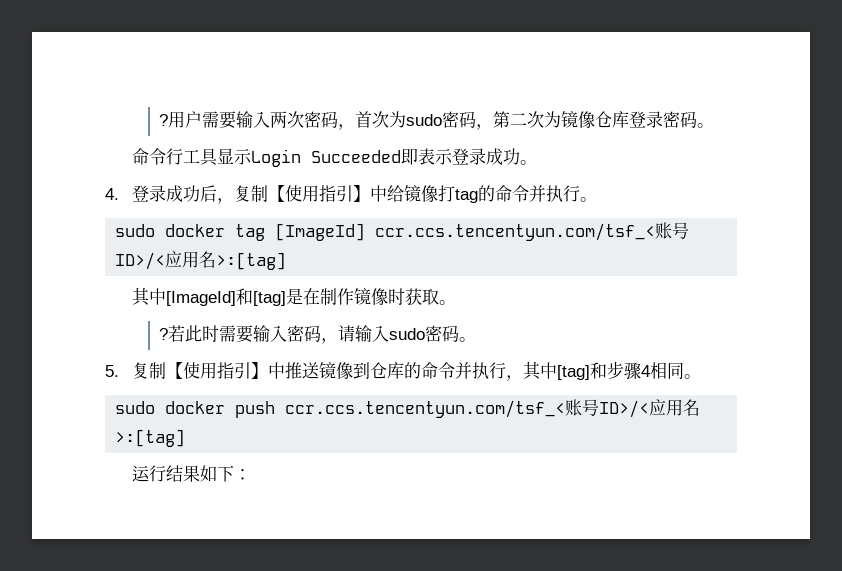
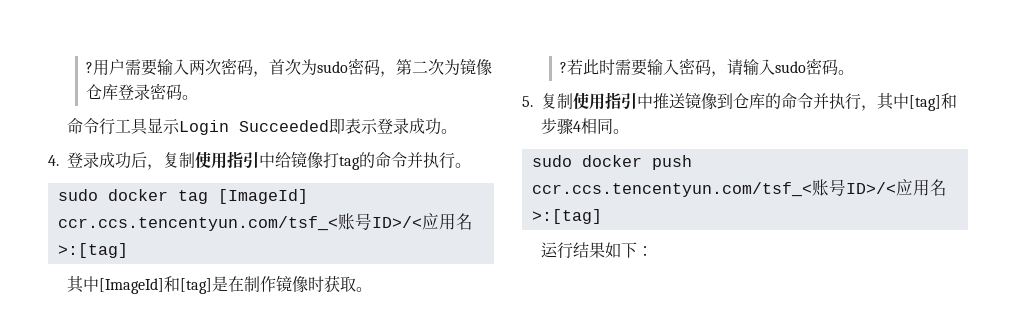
[268,185,371,202] 【使用指引】 -> [195,151,260,169] 使用指引
[166,362,269,379] 【使用指引】 -> [573,92,638,110] 使用指引

